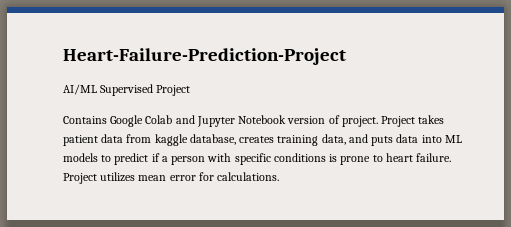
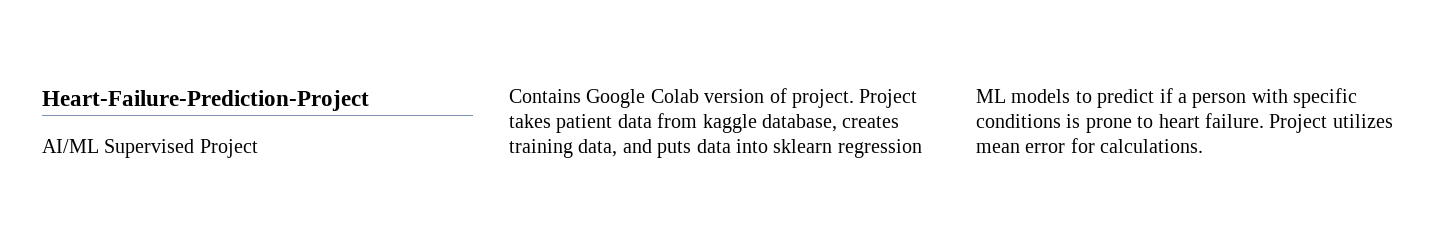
[175,115,287,127] and Jupyter Notebook -> (699, 96) none
(442, 139) none -> [773,139,922,158] sklearn regression

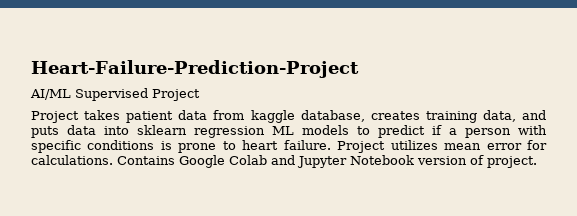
[509,88,854,108] Contains Google Colab version of project. -> (200, 95) none
(1204, 146) none -> [117,155,537,168] Contains Google Colab and Jupyter Notebook version of project.

